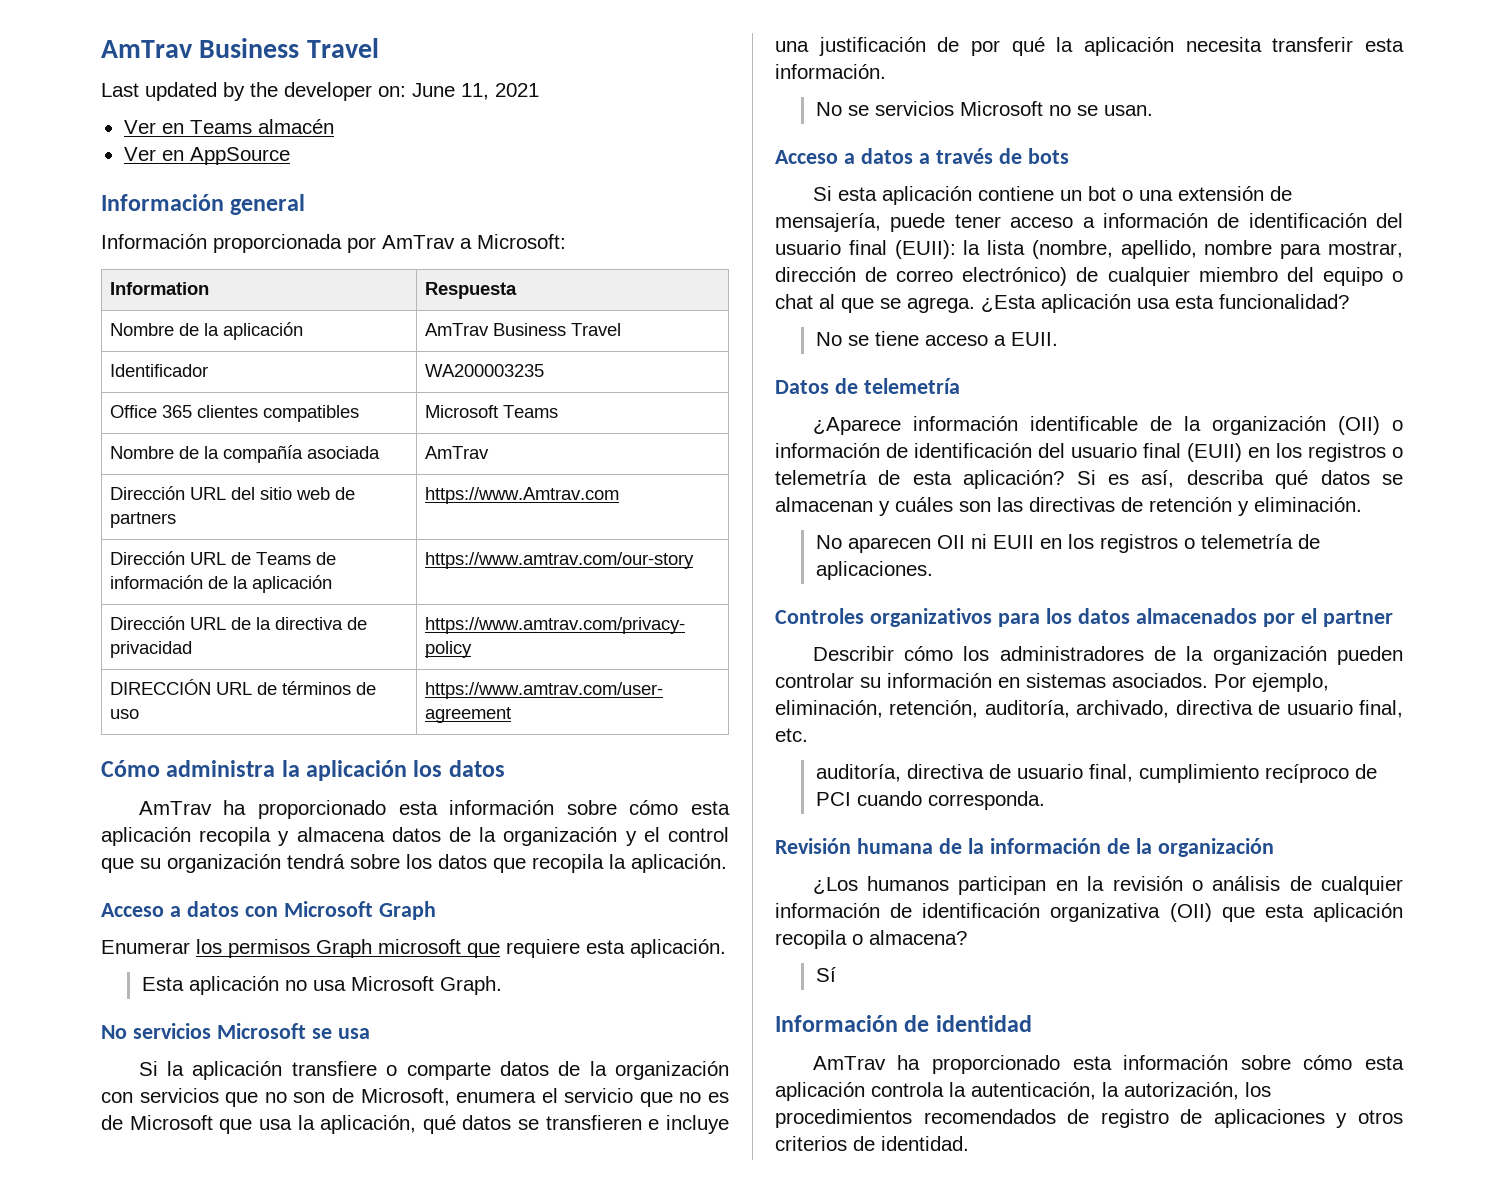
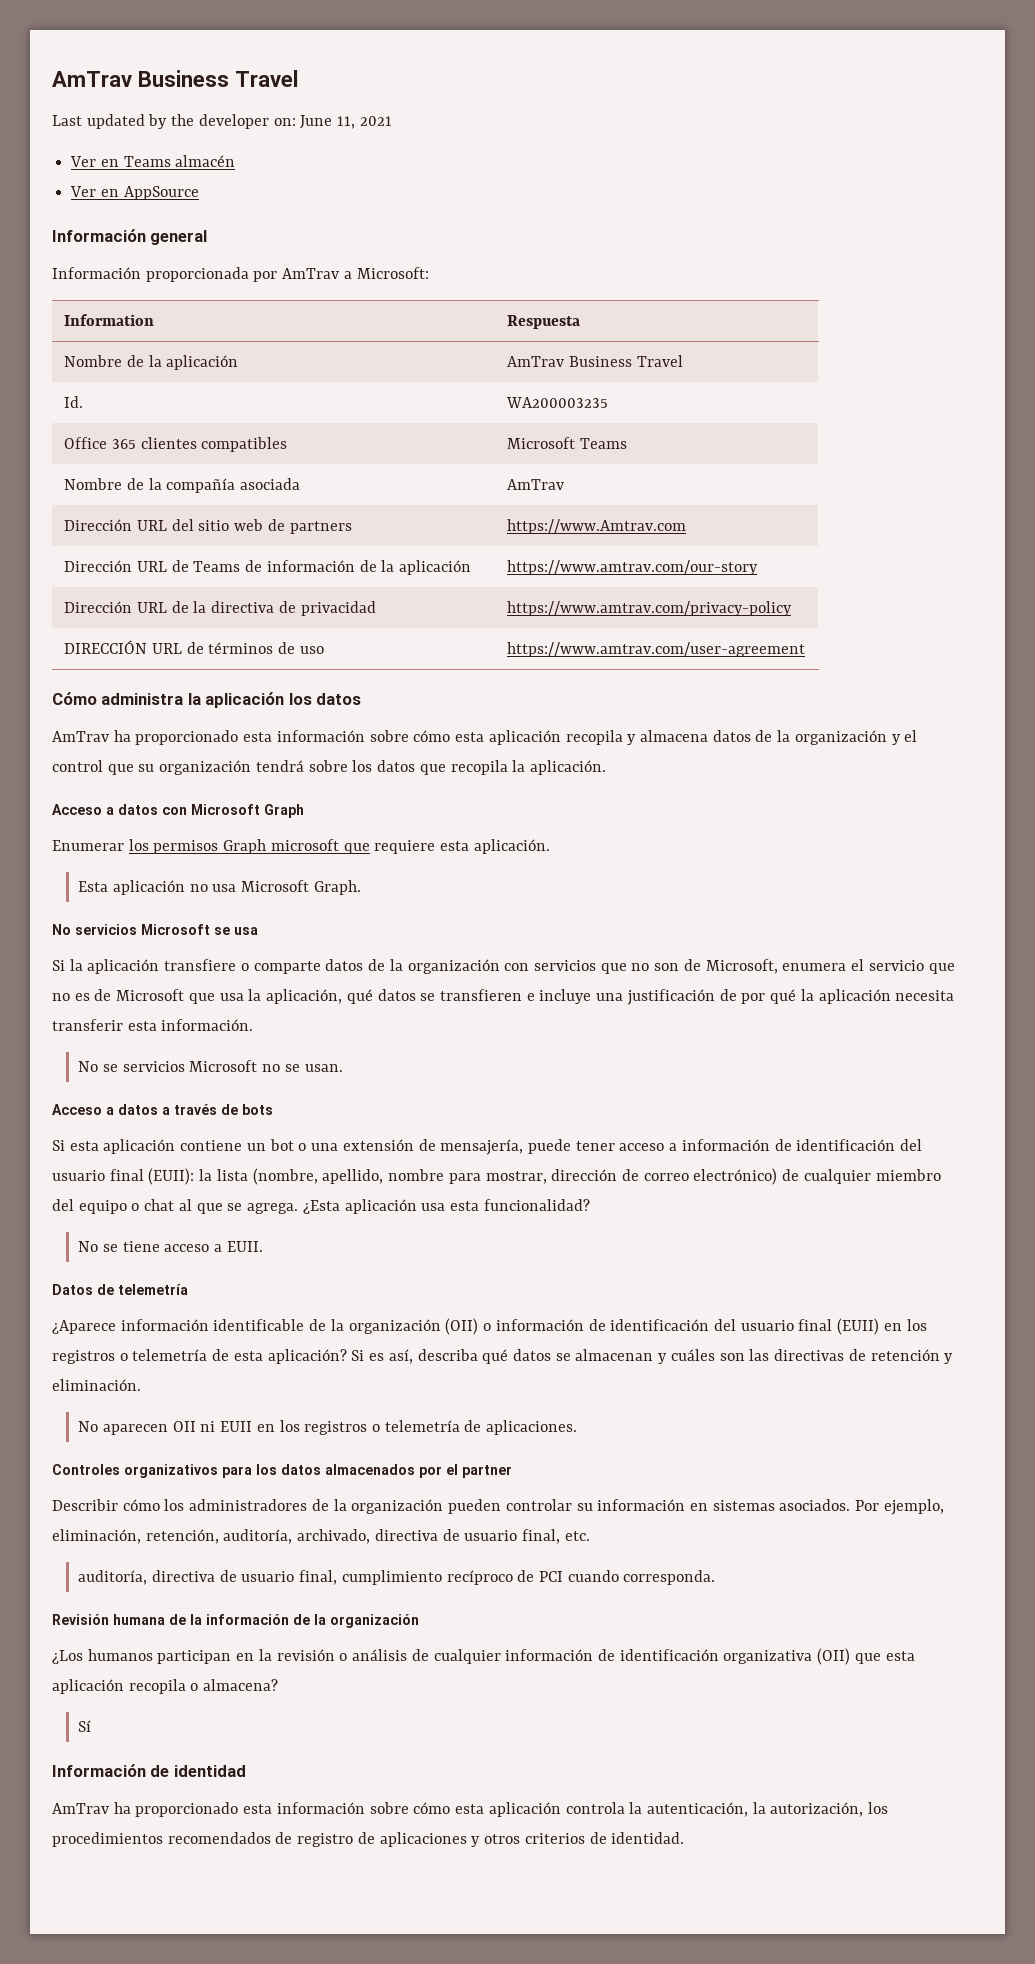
[109,364,208,377] Identificador -> [64,396,84,408] Id.

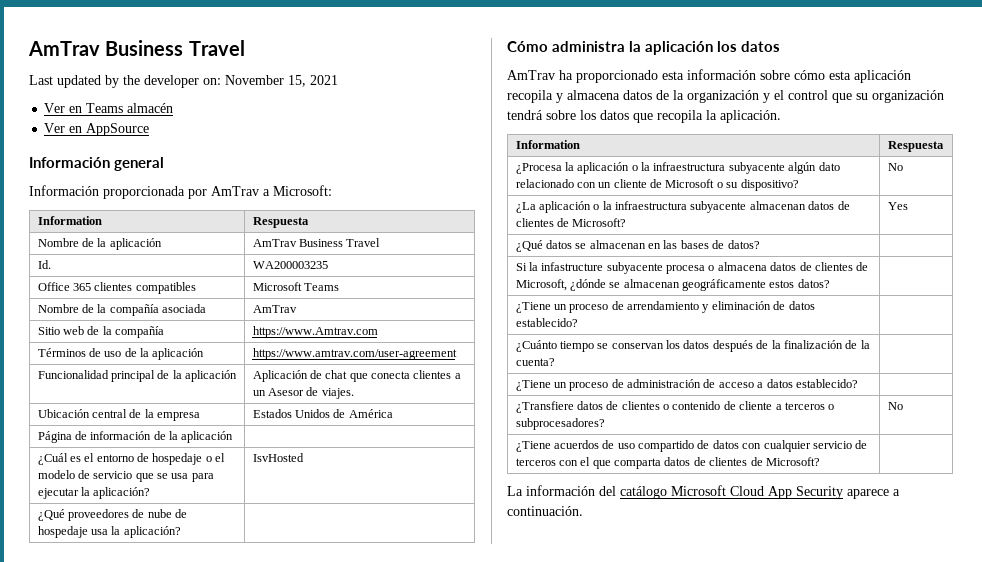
[300,115,356,129] June 11, -> [225,75,306,87] November 15,
[64,519,352,534] [507,519,687,534] [64,560,241,572] Dirección URL del sitio web de partners | https://www.Amtrav.com // Dirección URL de Teams -> [37,326,164,338] [252,326,378,338] [37,348,205,360] [252,348,457,360] [37,370,237,382] [252,370,461,382] [252,387,354,399] [37,409,200,421] [252,409,393,418] [37,431,72,443] Sitio web de la compañía | https://www.Amtrav.com // Términos de uso de la aplicación | https://www.amtrav.com/user-agreement // Funcionalidad principal de la aplicación | Aplicación de chat que conecta clientes a un Asesor de viajes. // Ubicación central de la empresa | Estados Unidos de América // Página
[507,560,759,575] [64,601,376,616] [507,601,793,616] [64,640,324,654] [507,642,806,657] https://www.amtrav.com/our-story // Dirección URL de la directiva de privacidad | https://www.amtrav.com/privacy-policy // DIRECCIÓN URL de términos de uso | https://www.amtrav.com/user-agreement -> [37,453,226,465] [37,470,214,482] [37,487,151,499] [252,453,304,462] [37,509,187,521] [37,526,181,538] // ¿Cuál es el entorno de hospedaje o el modelo de servicio que se usa para ejecutar la aplicación? | IsvHosted // ¿Qué proveedores de nube de hospedaje usa la aplicación? |
[52,804,304,818] [52,839,550,854] [78,880,361,895] [52,924,258,935] [52,959,955,974] [52,989,955,1005] [52,1019,254,1031] [78,1060,343,1072] [52,1104,273,1115] [52,1139,923,1155] [52,1168,941,1185] [52,1199,590,1214] [78,1241,263,1252] [52,1284,188,1295] [52,1318,927,1335] [52,1349,954,1364] [52,1379,141,1391] [78,1420,578,1435] [52,1464,512,1478] [52,1499,944,1515] [52,1529,590,1544] [78,1570,716,1585] [52,1614,419,1628] [52,1648,915,1665] [52,1679,279,1694] [78,1720,92,1732] [52,1764,246,1777] [52,1802,889,1817] [52,1832,685,1847] // Acceso a datos con Microsoft Graph // Enumerar los permisos Graph microsoft que requiere esta aplicación. // Esta aplicación no usa Microsoft Graph. // No servicios Microsoft se usa // Si la aplicación transfiere o comparte datos de la organización con servicios que no son de Microsoft, enumera el servicio que no es de Microsoft que usa la aplicación, qué datos se transfieren e incluye una justificación de por qué la aplicación necesita transferir esta información. // No se servicios Microsoft no se usan. // Acceso a datos a través de bots // Si esta aplicación contiene un bot o una extensión de mensajería, puede tener acceso a información de identificación del usuario final (EUII): la lista (nombre, apellido, nombre para mostrar, dirección de correo electrónico) de cualquier miembro del equipo o chat al que se agrega. ¿Esta aplicación usa esta funcionalidad? // No se tiene acceso a EUII. // Datos de telemetría // ¿Aparece información identificable de la organización (OII) o información de identificación del usuario final (EUII) en los registros o telemetría de esta aplicación? Si es así, describa qué datos se almacenan y cuáles son las directivas de retención y eliminación. // No aparecen OII ni EUII en los registros o telemetría de aplicaciones. // Controles organizativos para los datos almacenados por el partner // Describir cómo los administradores de la organización pueden controlar su información en sistemas asociados. Por ejemplo, eliminación, retención, auditoría, archivado, directiva de usuario final, etc. // auditoría, directiva de usuario final, cumplimiento recíproco de PCI cuando corresponda. // Revisión humana de la información de la organización // ¿Los humanos participan en la revisión o análisis de cualquier información de identificación organizativa (OII) que esta aplicación recopila o almacena? // Sí // Información de identidad // AmTrav ha proporcionado esta información sobre cómo esta aplicación controla la autenticación, la autorización, los procedimientos recomendados de registro de aplicaciones y otros criterios de identidad. -> [515,140,580,149] [887,141,944,152] [515,162,840,174] [515,179,799,191] [887,163,903,171] [515,201,850,213] [515,218,627,227] [887,202,908,210] [515,240,760,252] [515,262,869,274] [515,279,830,291] [515,301,815,313] [515,318,578,327] [515,340,870,352] [515,358,555,366] [515,379,858,391] [515,401,835,413] [515,418,605,430] [887,402,903,410] [515,440,868,452] [515,457,820,469] [507,485,900,499] [507,506,583,516] // Information | Respuesta // ¿Procesa la aplicación o la infraestructura subyacente algún dato relacionado con un cliente de Microsoft o su dispositivo? | No // ¿La aplicación o la infraestructura subyacente almacenan datos de clientes de Microsoft? | Yes // ¿Qué datos se almacenan en las bases de datos? | // Si la infastructure subyacente procesa o almacena datos de clientes de Microsoft, ¿dónde se almacenan geográficamente estos datos? | // ¿Tiene un proceso de arrendamiento y eliminación de datos establecido? | // ¿Cuánto tiempo se conservan los datos después de la finalización de la cuenta? | // ¿Tiene un proceso de administración de acceso a datos establecido? | // ¿Transfiere datos de clientes o contenido de cliente a terceros o subprocesadores? | No // ¿Tiene acuerdos de uso compartido de datos con cualquier servicio de terceros con el que comparta datos de clientes de Microsoft? | // La información del catálogo Microsoft Cloud App Security aparece a continuación.

